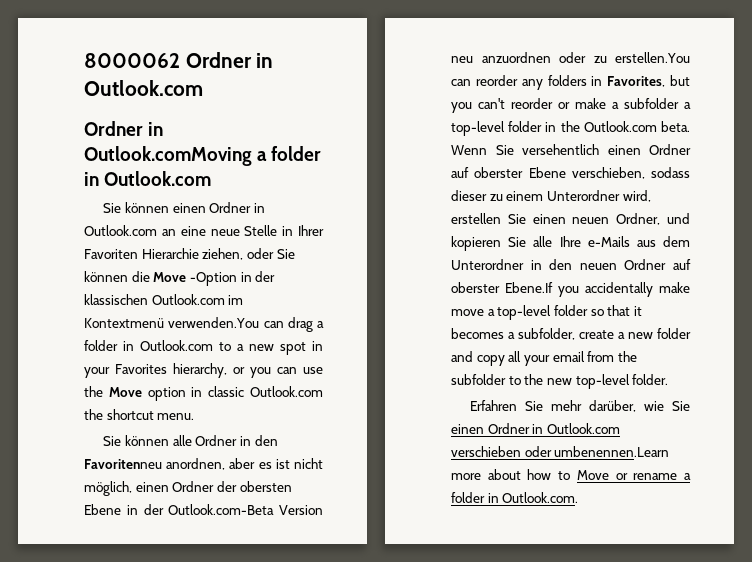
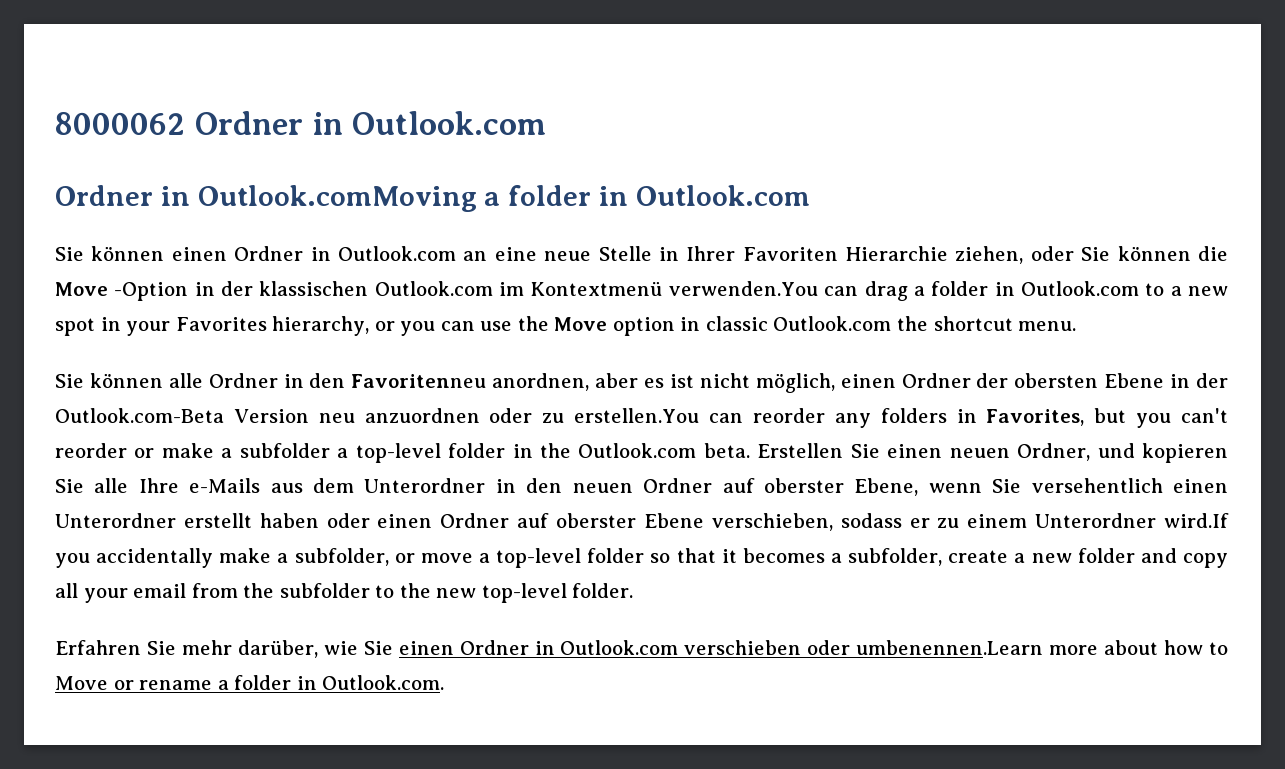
[451,144,691,155] [451,167,690,179] [451,190,651,202] [451,213,501,224] Wenn Sie versehentlich einen Ordner auf oberster Ebene verschieben, sodass dieser zu einem Unterordner wird, erstellen -> [757,443,844,458] Erstellen
[505,282,690,297] Ebene.If you accidentally make -> [854,478,1228,496] [55,513,1230,531] [55,548,415,568] Ebene, wenn Sie versehentlich einen Unterordner erstellt haben oder einen Ordner auf oberster Ebene verschieben, sodass er zu einem Unterordner wird.If you accidentally make a subfolder, or

